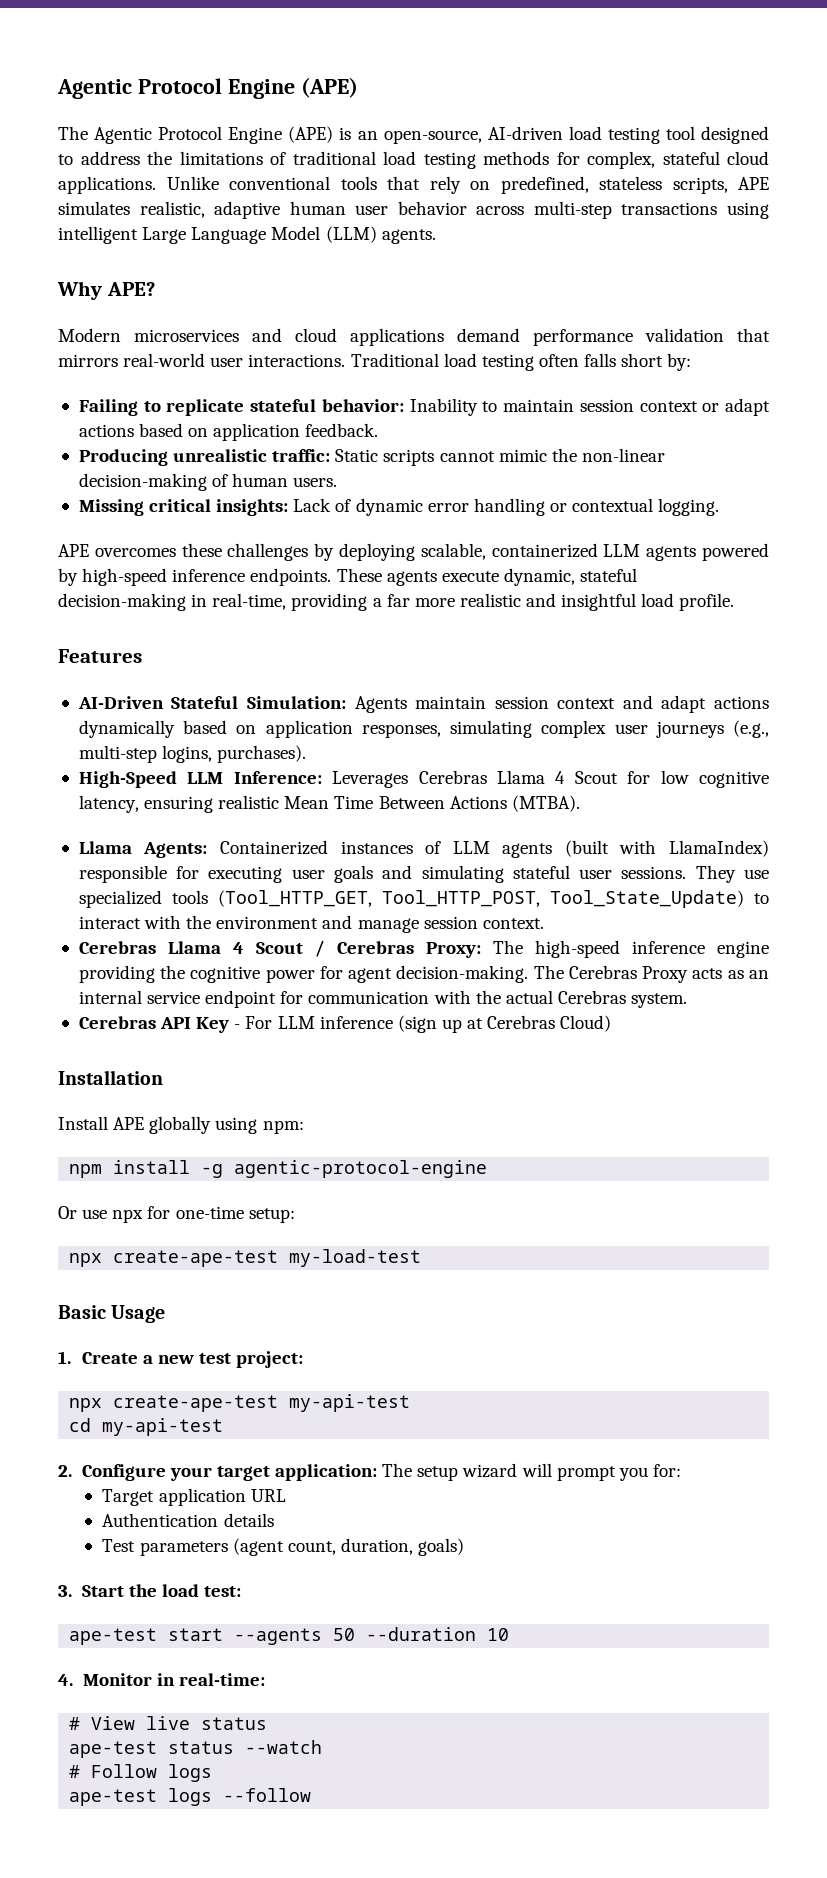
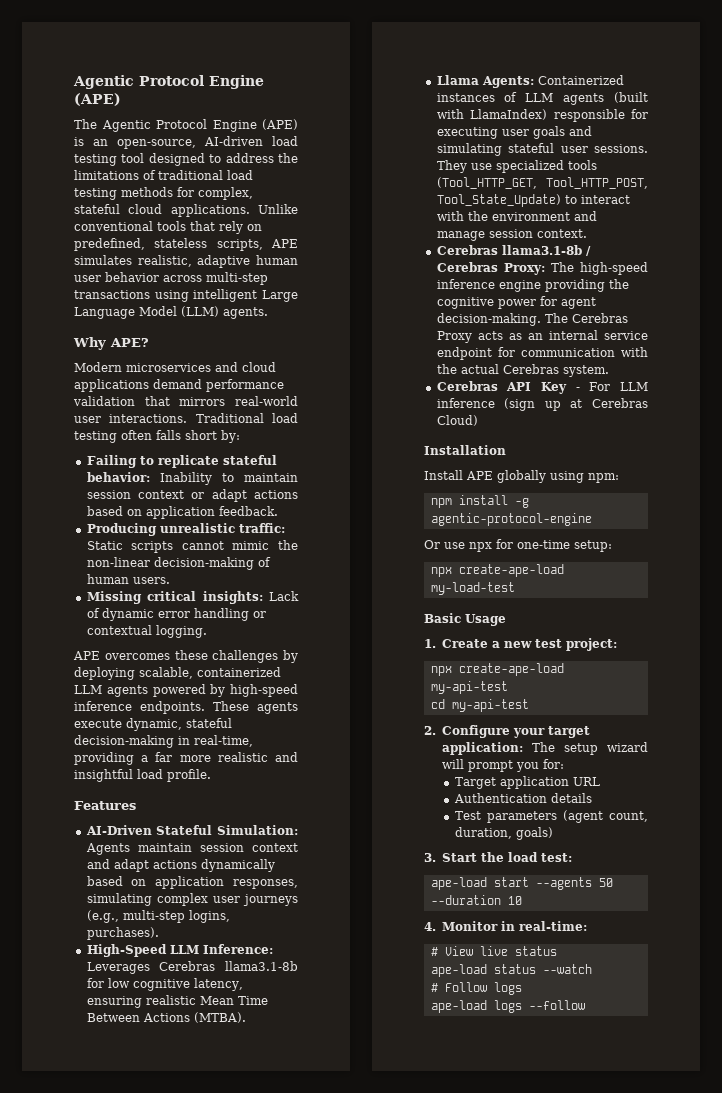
[496,770,618,784] Llama 4 Scout -> [225,961,298,971] llama3.1-8b
[167,941,303,954] Llama 4 Scout -> [501,245,582,255] llama3.1-8b
[113,1250,279,1267] create-ape-test -> [458,564,564,577] create-ape-load
[113,1395,279,1412] create-ape-test -> [458,663,564,676] create-ape-load
[69,1628,158,1645] ape-test -> [430,877,487,890] ape-load
[69,1741,158,1758] ape-test -> [430,964,487,977] ape-load
[69,1789,158,1806] ape-test -> [430,1000,487,1013] ape-load

